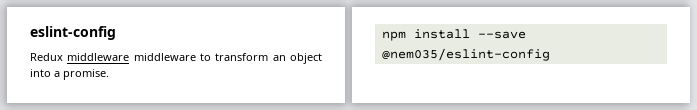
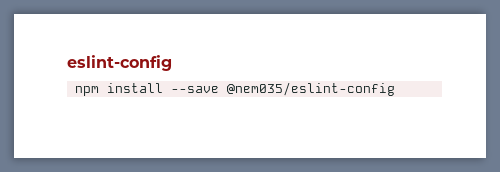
[30,53,323,64] [30,69,109,80] // Redux middleware middleware to transform an object into a promise. -> (172, 63) none

